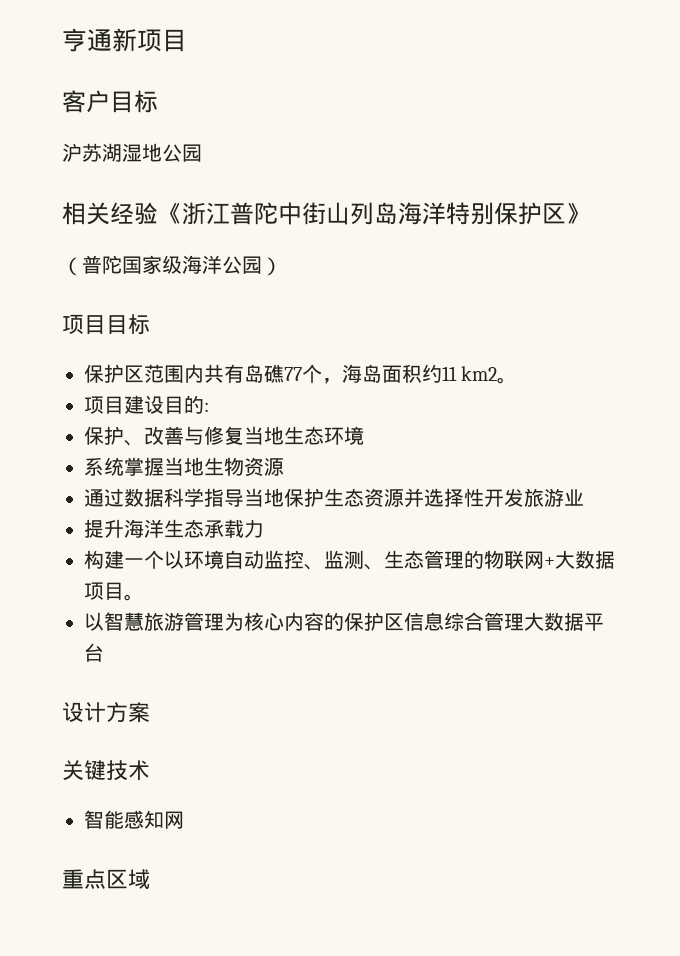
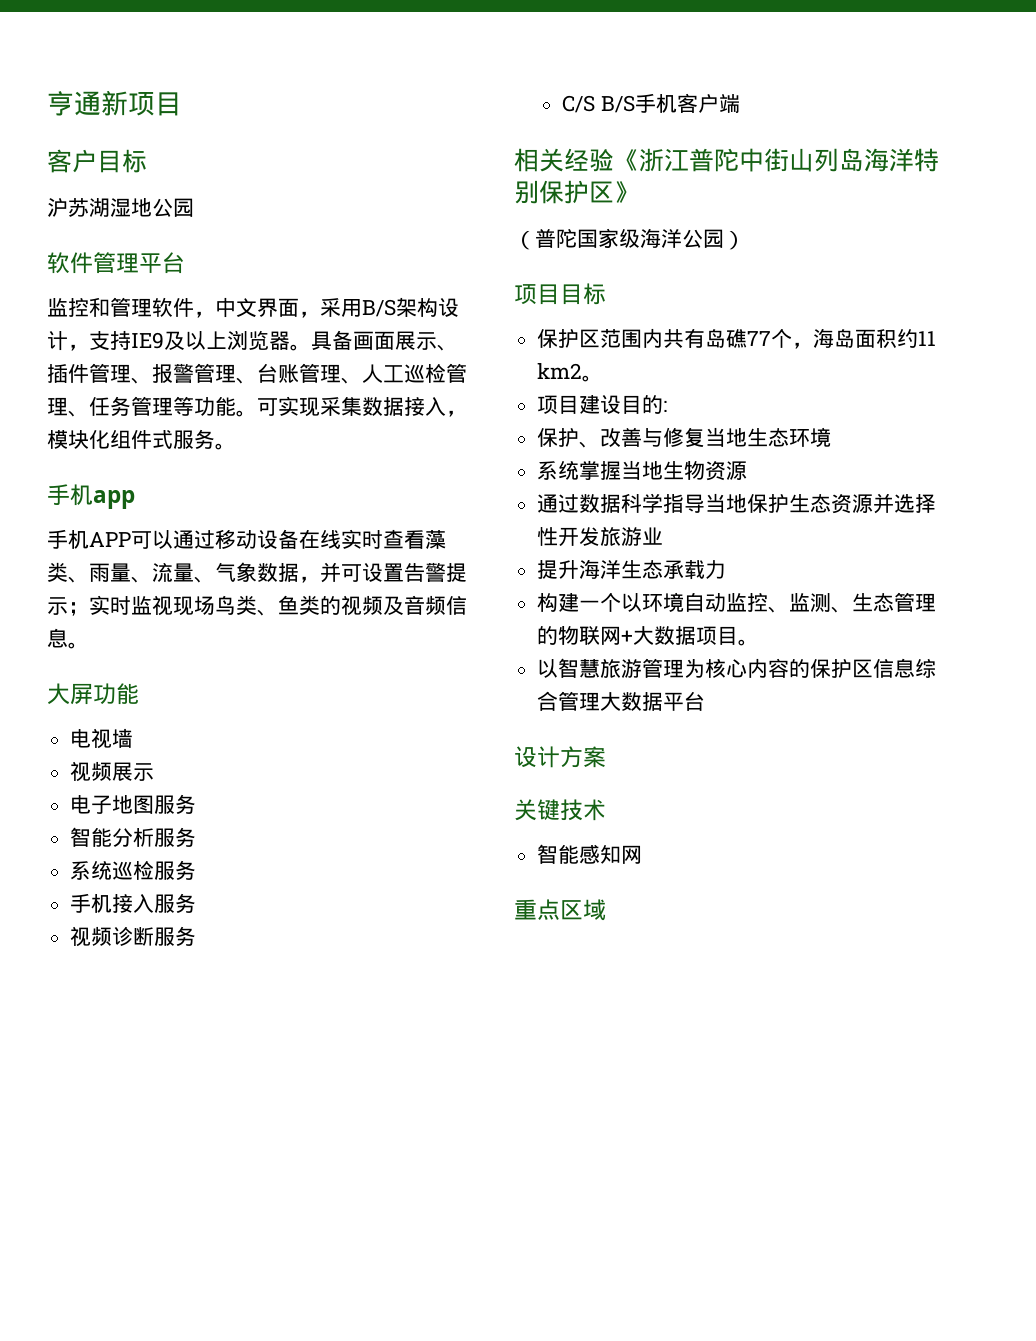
(202, 153) none -> [47,252,185,274] [47,297,459,318] [47,330,458,351] [47,363,467,384] [47,396,467,417] [47,429,236,450] [47,484,135,509] [47,529,446,549] [47,562,467,583] [47,595,467,616] [47,628,89,649] [47,683,139,705] [70,728,134,749] [70,761,155,782] [70,794,197,814] [70,827,197,847] [70,860,197,880] [70,893,197,913] [70,926,197,947] [562,93,740,113] // 软件管理平台 // 监控和管理软件，中文界面，采用B/S架构设计，支持IE9及以上浏览器。具备画面展示、插件管理、报警管理、台账管理、人工巡检管理、任务管理等功能。可实现采集数据接入，模块化组件式服务。 // 手机app // 手机APP可以通过移动设备在线实时查看藻类、雨量、流量、气象数据，并可设置告警提示；实时监视现场鸟类、鱼类的视频及音频信息。 // 大屏功能 // 电视墙 // 视频展示 // 电子地图服务 // 智能分析服务 // 系统巡检服务 // 手机接入服务 // 视频诊断服务 // C/S B/S手机客户端

